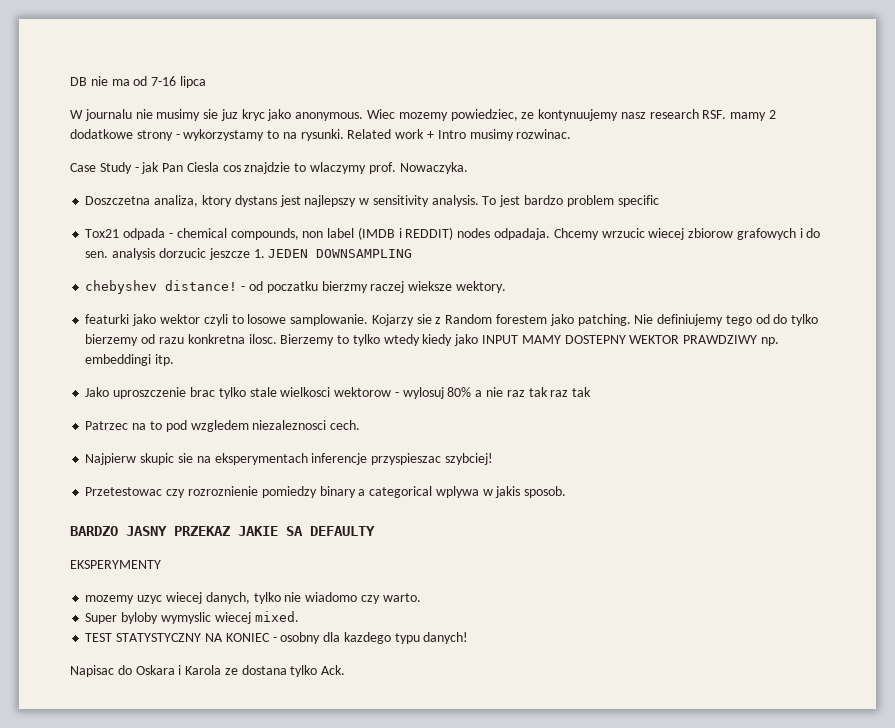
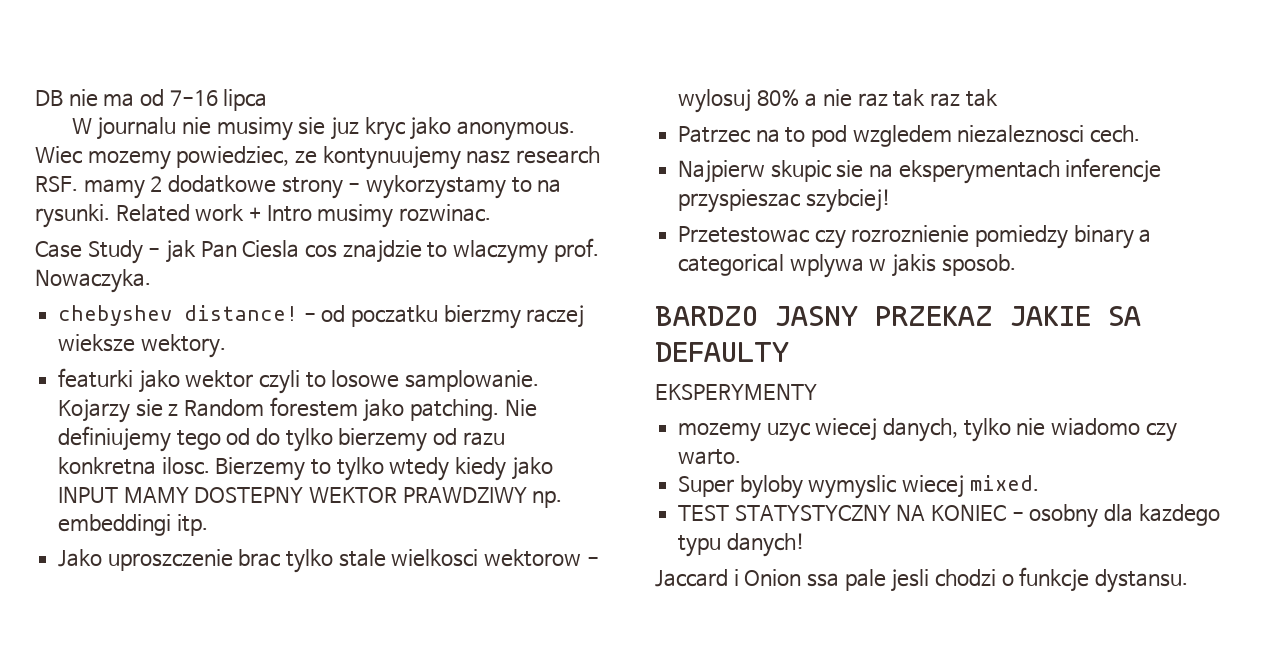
[85,195,659,207] [85,227,821,240] [85,248,413,260] // Doszczetna analiza, ktory dystans jest najlepszy w sensitivity analysis. To jest bardzo problem specific // Tox21 odpada - chemical compounds, non label (IMDB i REDDIT) nodes odpadaja. Chcemy wrzucic wiecej zbiorow grafowych i do sen. analysis dorzucic jeszcze 1. JEDEN DOWNSAMPLING -> (151, 281) none
[70,665,346,677] Napisac do Oskara i Karola ze dostana tylko Ack. -> [655,567,1189,593] Jaccard i Onion ssa pale jesli chodzi o funkcje dystansu.

